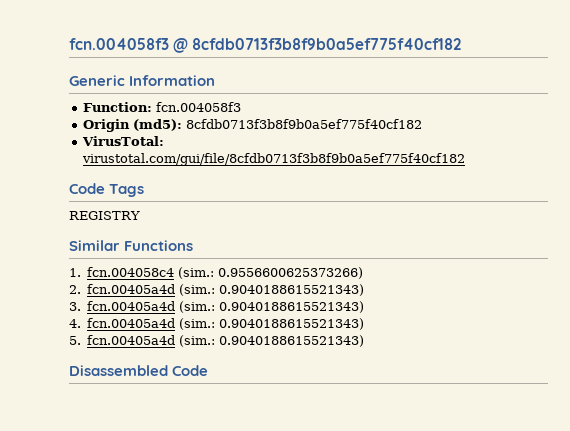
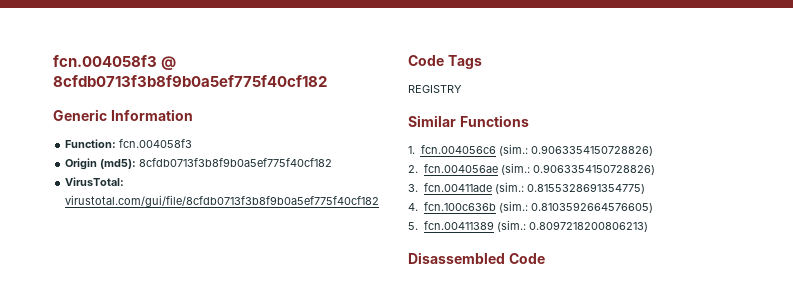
[87,267,364,279] [69,284,365,296] [69,301,365,313] [69,318,365,330] [69,335,365,347] fcn.004058c4 (sim.: 0.9556600625373266) // 2. fcn.00405a4d (sim.: 0.9040188615521343) // 3. fcn.00405a4d (sim.: 0.9040188615521343) // 4. fcn.00405a4d (sim.: 0.9040188615521343) // 5. fcn.00405a4d (sim.: 0.9040188615521343) -> [420,144,653,156] [408,163,655,175] [408,182,645,194] [408,201,653,213] [408,220,648,232] fcn.004056c6 (sim.: 0.9063354150728826) // 2. fcn.004056ae (sim.: 0.9063354150728826) // 3. fcn.00411ade (sim.: 0.8155328691354775) // 4. fcn.100c636b (sim.: 0.8103592664576605) // 5. fcn.00411389 (sim.: 0.8097218200806213)

